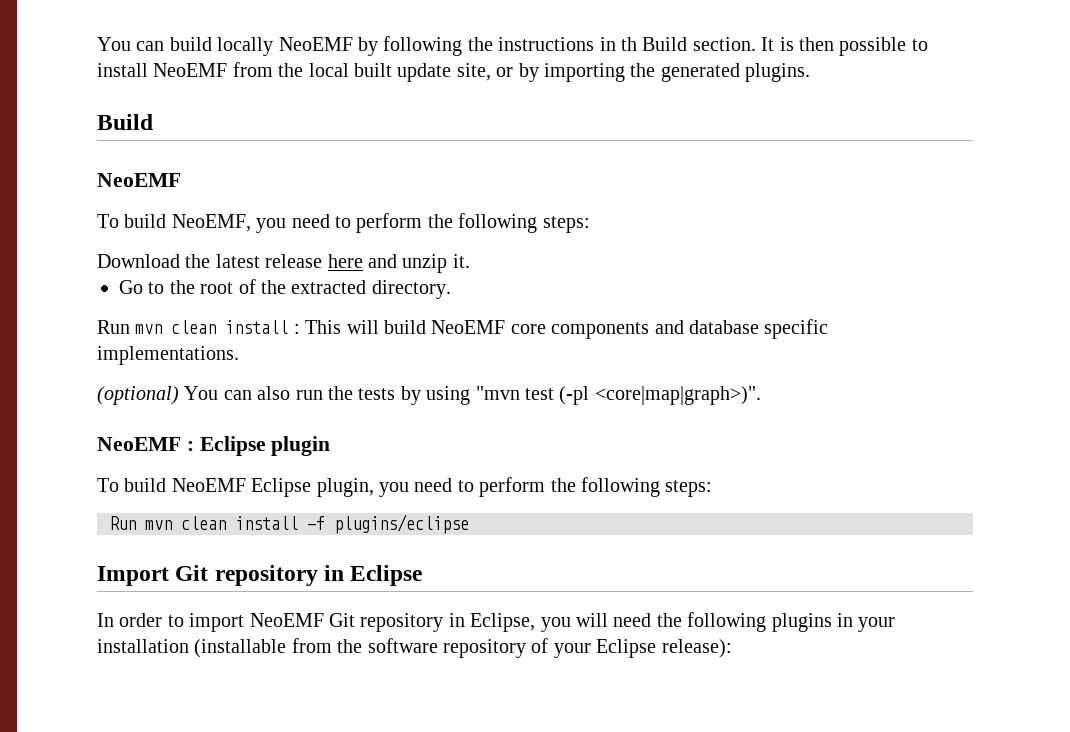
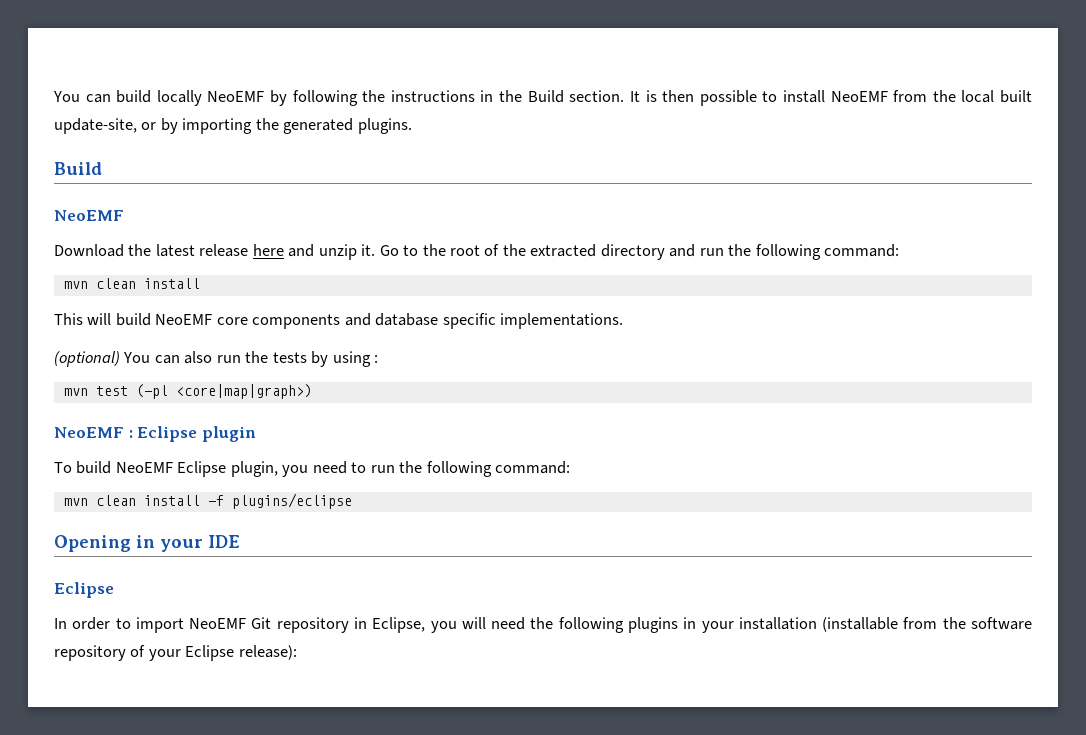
[620,37,637,51] th -> [499,90,523,102] the
[397,63,491,82] update site, -> [54,118,137,134] update-site,
[97,213,590,233] // To build NeoEMF, you need to perform the following steps: -> (124, 215) none
(470, 261) // -> (376, 250) none
[371,280,451,299] [97,320,300,334] directory. // Run mvn clean install : -> [600,244,900,260] [63,278,200,289] directory and run the following command: // mvn clean install //
[475,386,520,400] "mvn -> [374,355,379,363] [63,388,88,396] : // mvn
[594,386,761,405] <core|map|graph>)". -> [175,384,312,399] <core|map|graph>)
[479,477,713,497] [109,516,136,530] perform the following steps: // Run -> [370,461,571,477] run the following command: //
[97,565,345,586] Import Git repository in -> [54,535,240,552] Opening in your IDE //

